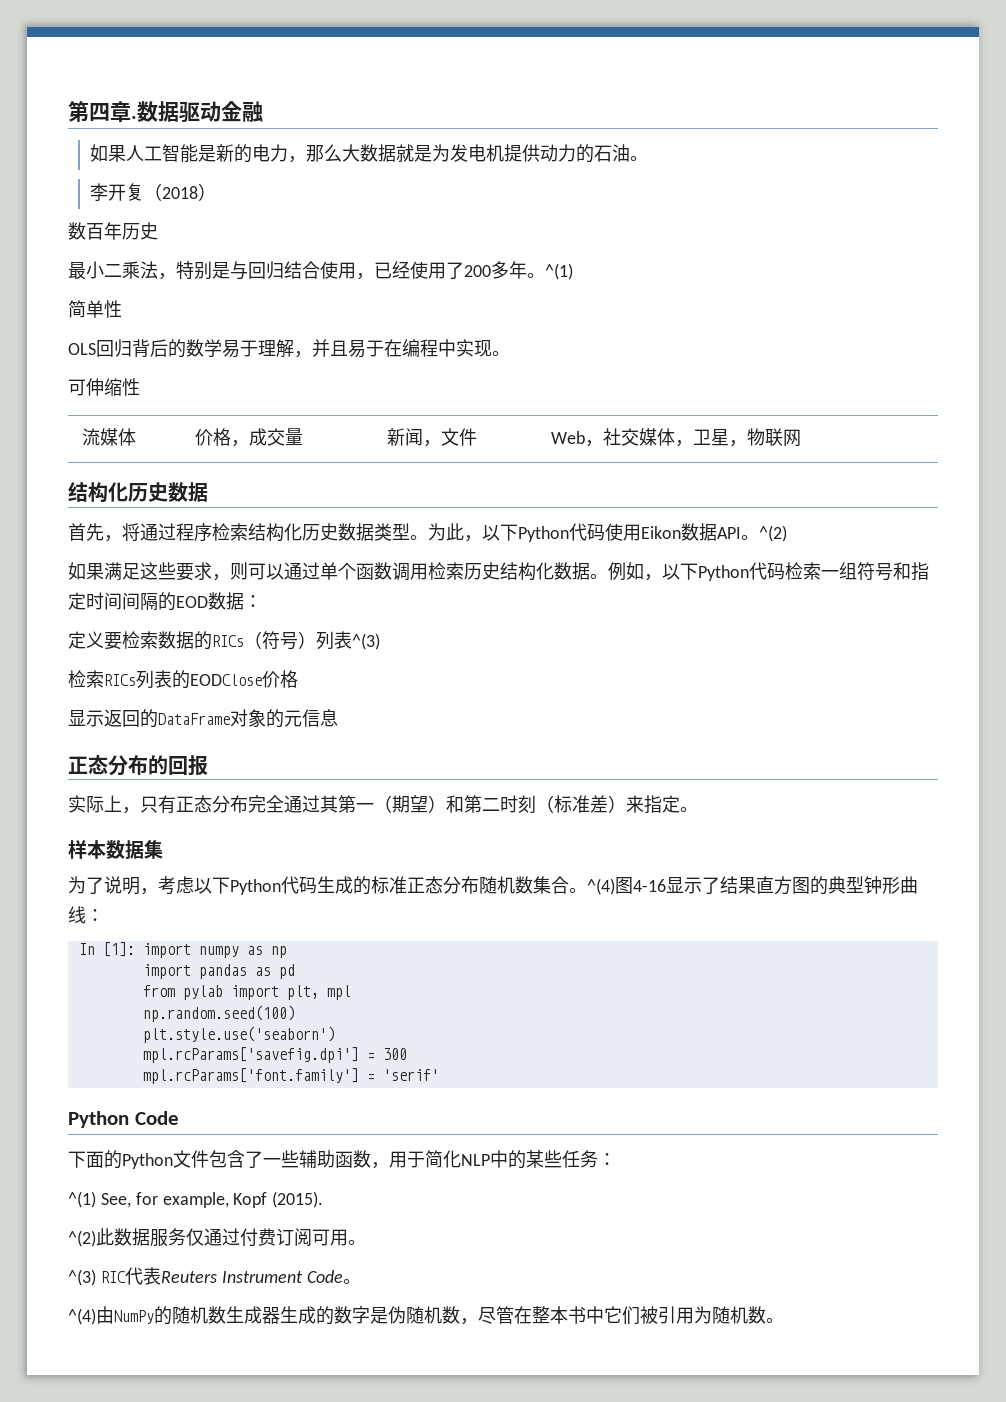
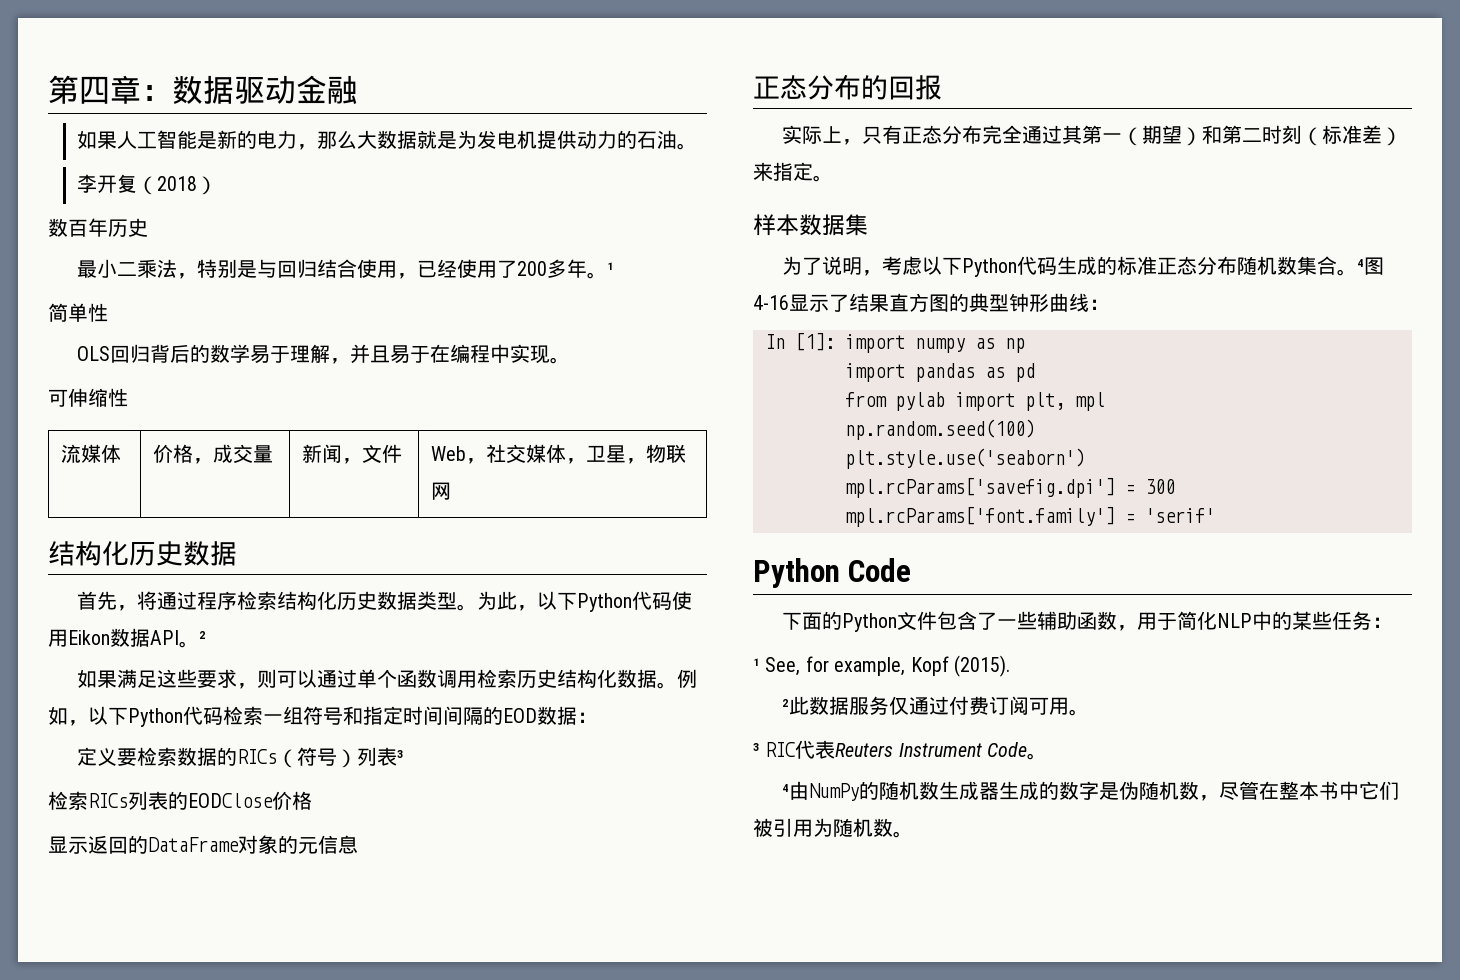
[131,116,137,119] . -> [141,85,172,101] ：
[545,263,573,280] ^(1) -> [606,262,614,276] ¹
[759,525,787,542] ^(2) -> [199,631,206,645] ²
[352,633,380,650] ^(3) -> [396,750,404,764] ³
[587,878,615,895] ^(4) -> [1356,259,1364,273] ⁴
[68,1191,96,1208] ^(1) -> [753,658,760,672] ¹
[68,1230,96,1247] ^(2) -> [781,699,789,713] ²
[68,1269,96,1286] ^(3) -> [753,743,760,757] ³
[68,1308,96,1325] ^(4) -> [781,784,789,798] ⁴

